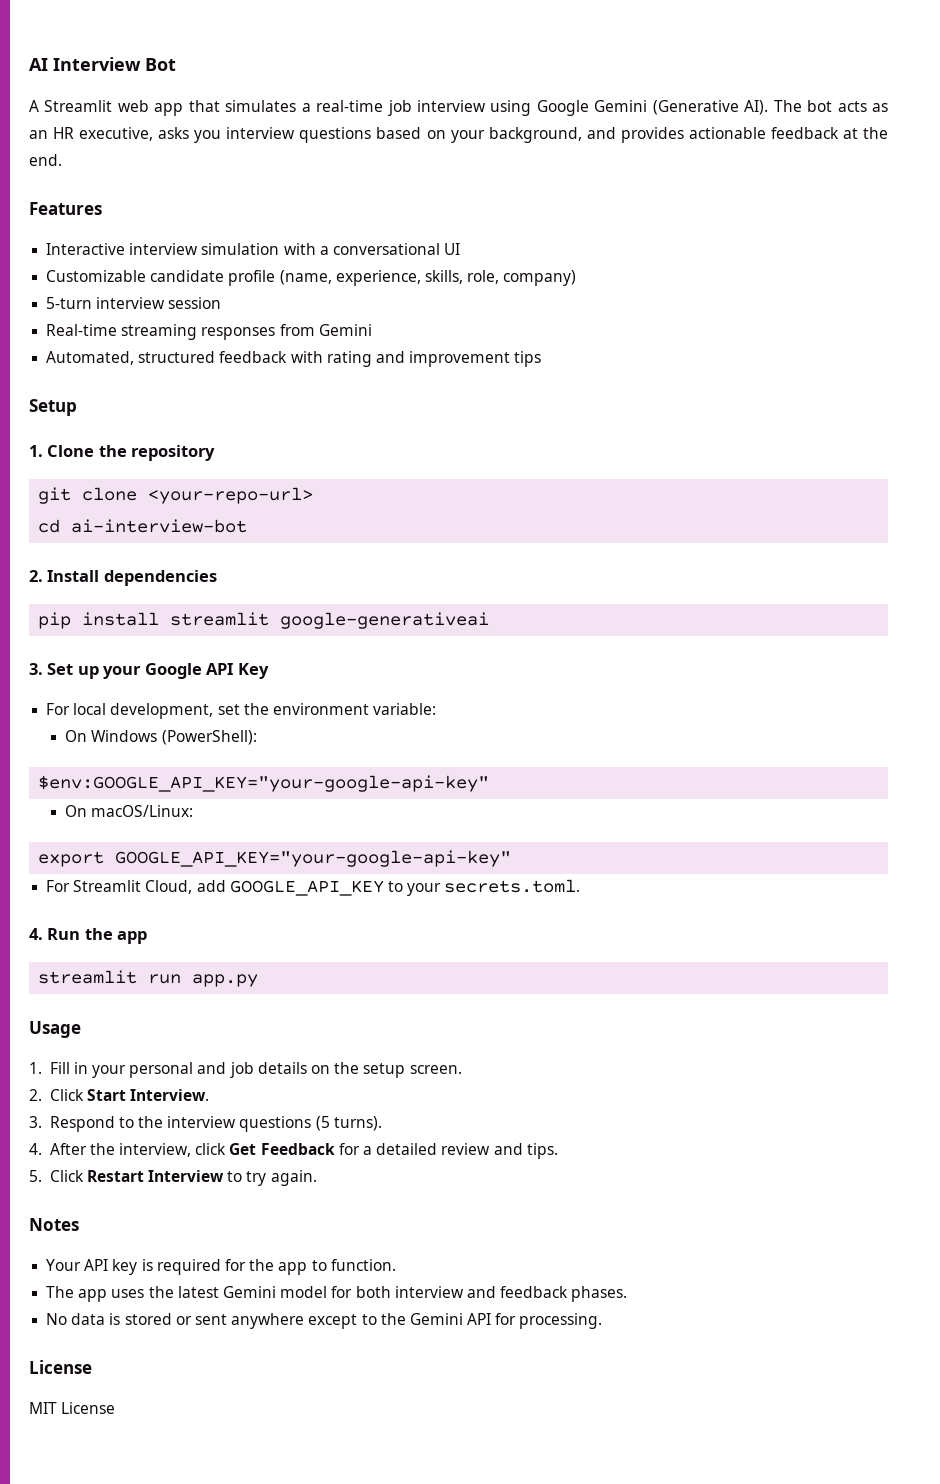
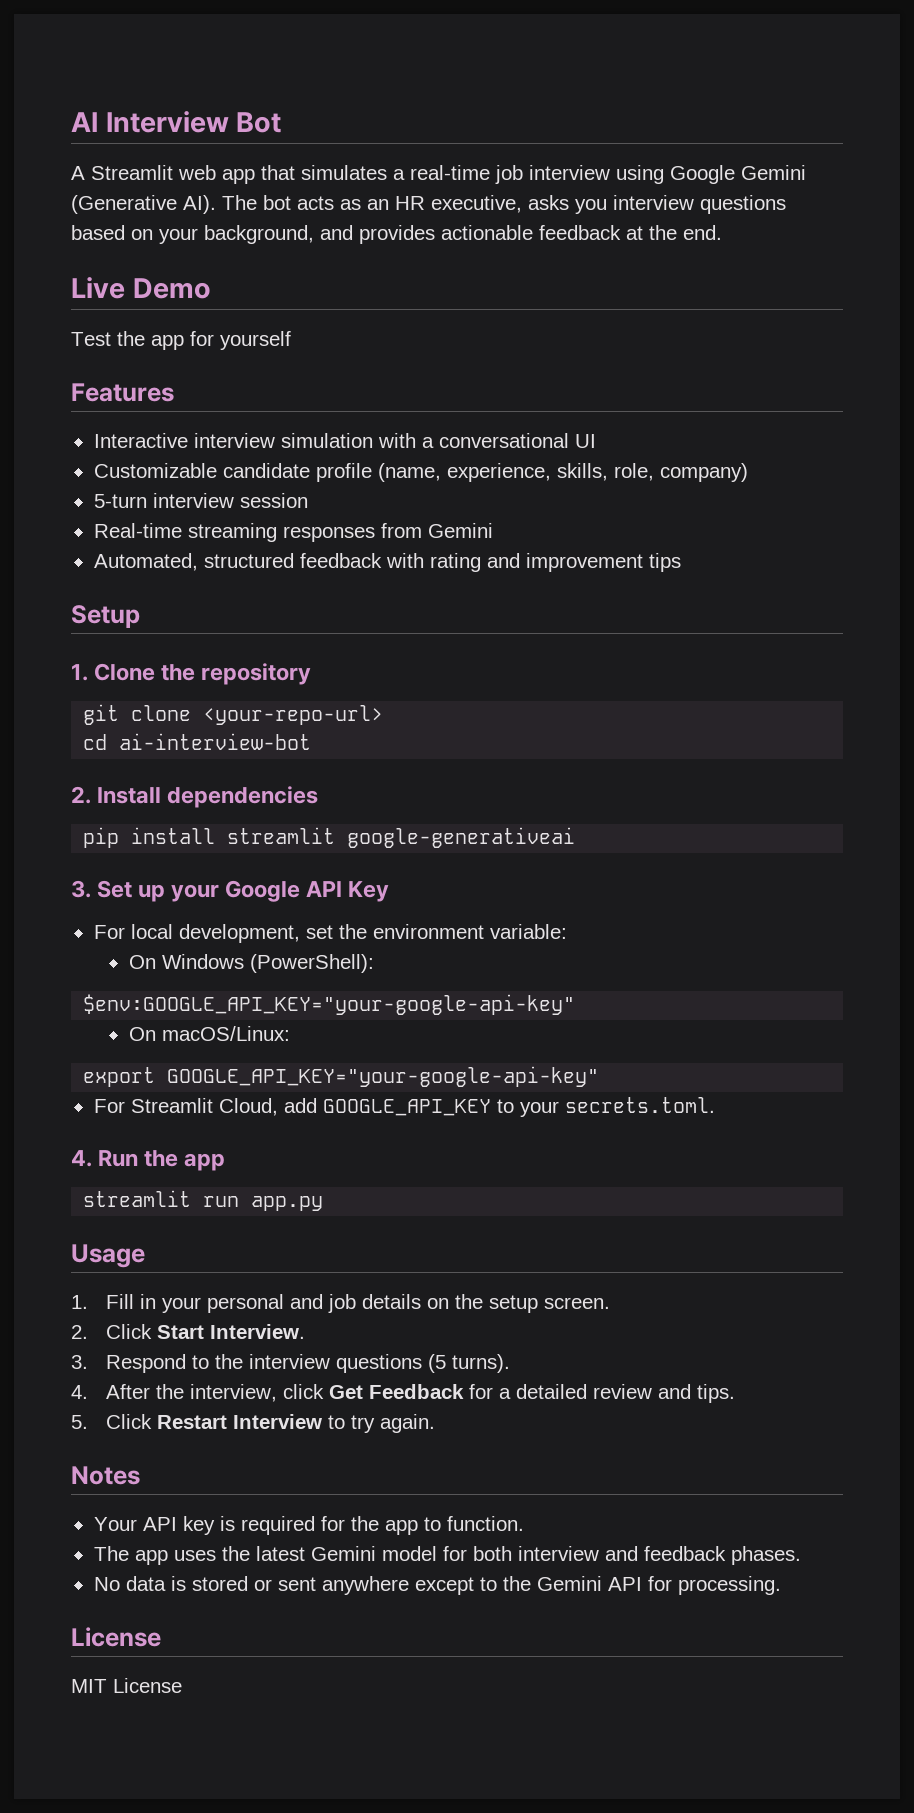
(62, 160) none -> [71,277,211,299] [71,331,291,350] // Live Demo // Test the app for yourself

